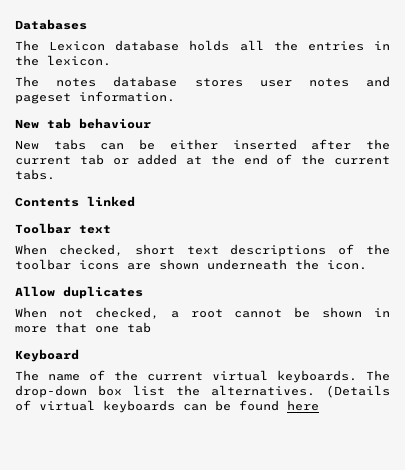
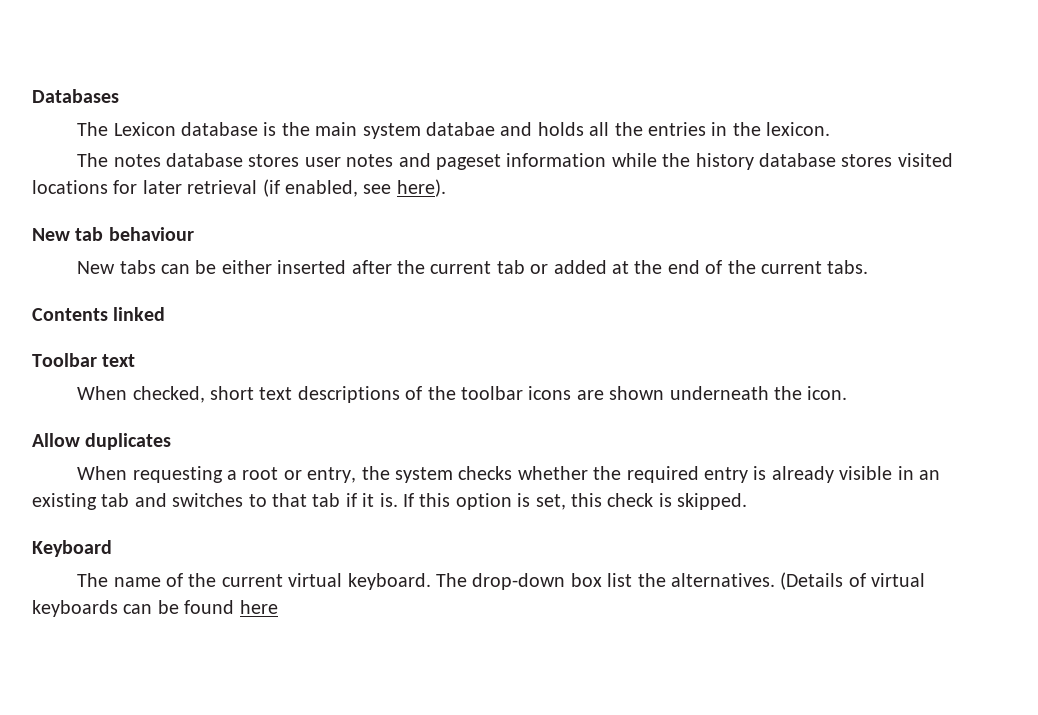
(180, 45) none -> [263,122,533,139] is the main system databae and
[79,91,175,102] information. -> [506,153,953,170] [32,179,446,197] information while the history database stores visited locations for later retrieval (if enabled, see here).
[58,307,390,319] [15,322,151,333] not checked, a root cannot be shown in more that one tab -> [132,466,940,483] [32,493,748,510] requesting a root or entry, the system checks whether the required entry is already visible in an existing tab and switches to that tab if it is. If this option is set, this check is skipped.
[277,370,357,383] keyboards. -> [347,573,431,590] keyboard.

